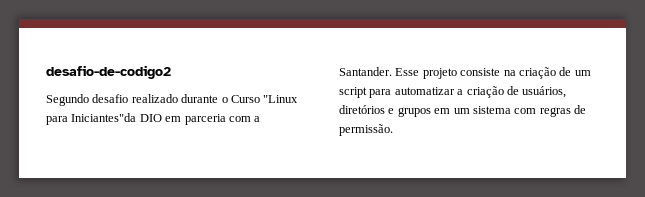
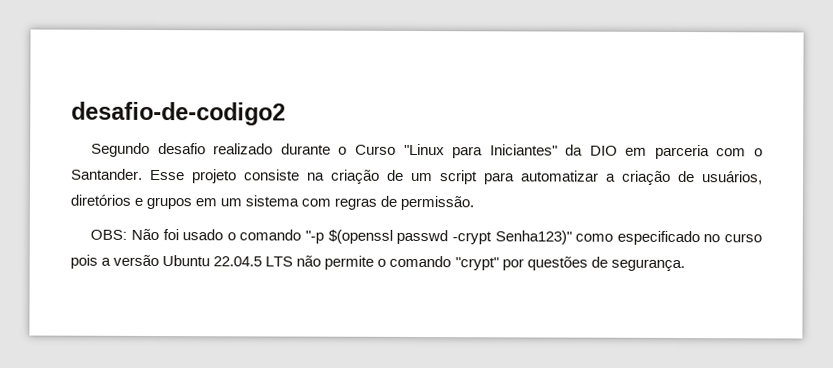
[71,113,137,122] Iniciantes"da -> [489,144,584,156] Iniciantes" da
[254,116,261,122] a -> [754,148,764,157] o
(393, 130) none -> [90,228,763,246] [70,254,685,272] // OBS: Não foi usado o comando "-p $(openssl passwd -crypt Senha123)" como especificado no curso pois a versão Ubuntu 22.04.5 LTS não permite o comando "crypt" por questões de segurança.

